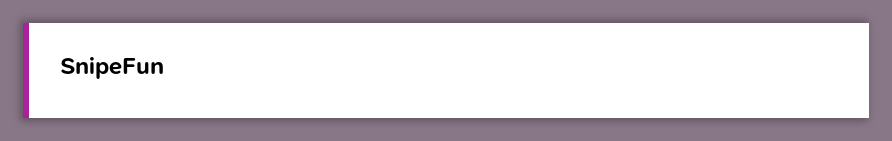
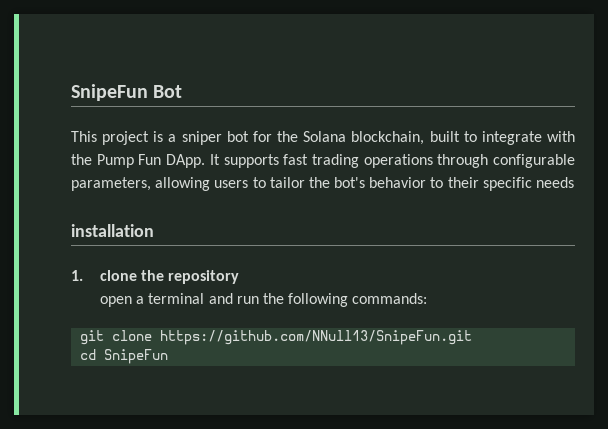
[60,57,164,79] SnipeFun -> [71,84,183,101] [71,131,575,145] [71,154,575,168] [71,177,575,191] [71,224,154,237] [71,270,240,284] [99,293,428,307] [80,330,473,345] [80,349,169,364] SnipeFun Bot // This project is a sniper bot for the Solana blockchain, built to integrate with the Pump Fun DApp. It supports fast trading operations through configurable parameters, allowing users to tailor the bot's behavior to their specific needs // installation // 1. clone the repository // open a terminal and run the following commands: // git clone https://github.com/NNull13/SnipeFun.git // cd SnipeFun

